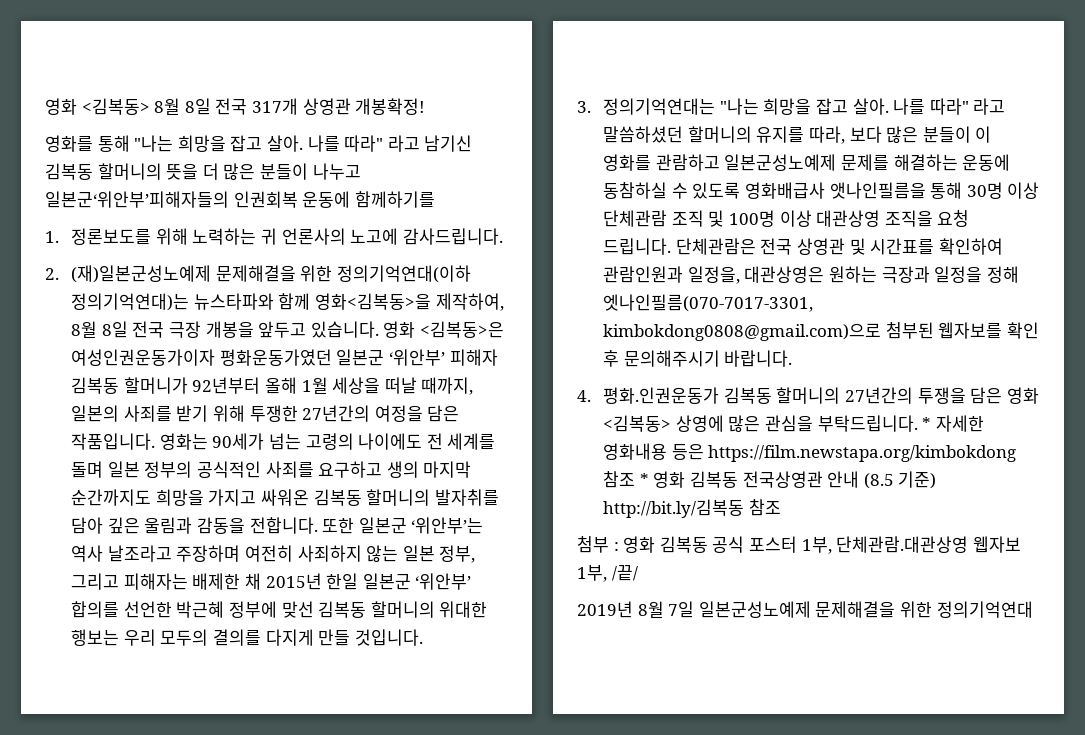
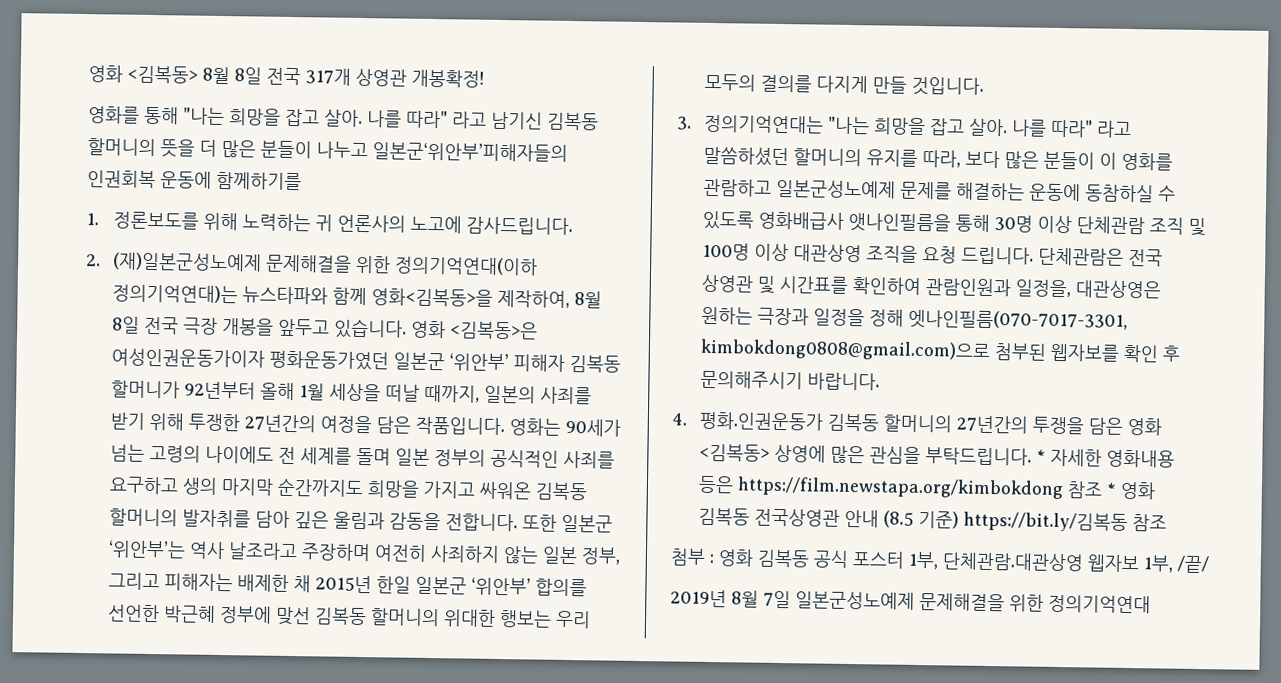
[603,499,745,518] http://bit.ly/김복동 -> [963,511,1129,533] https://bit.ly/김복동

